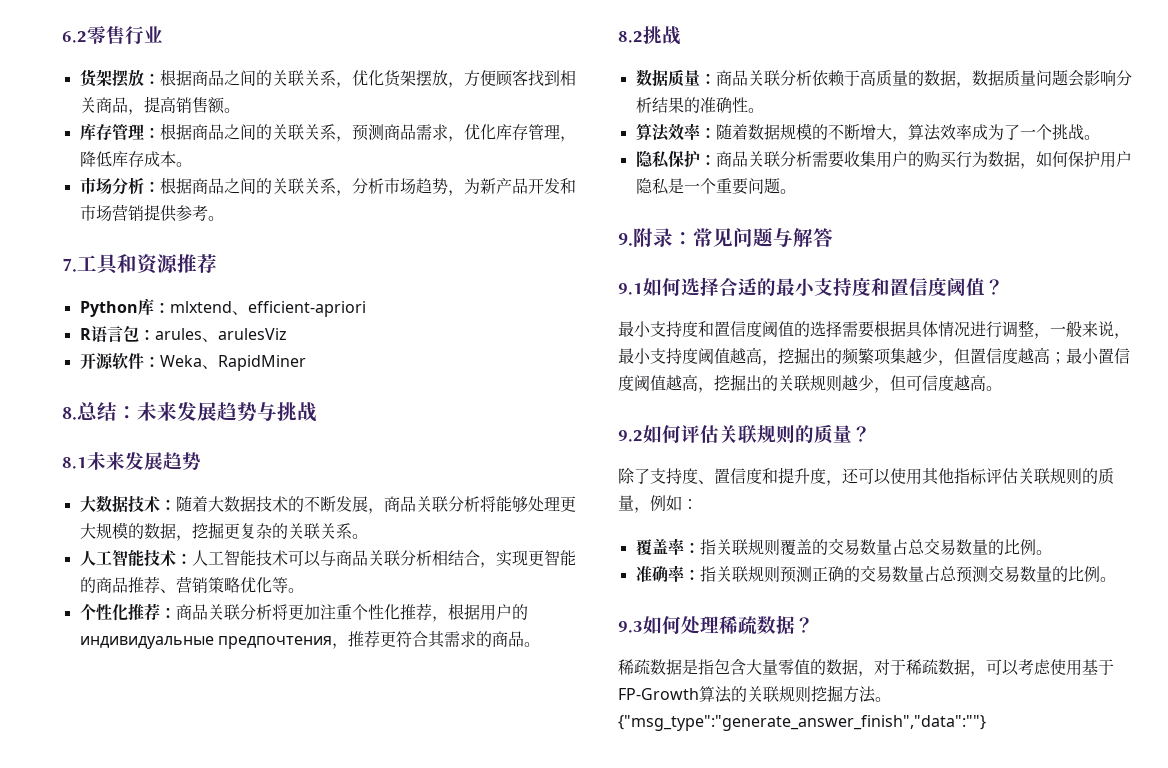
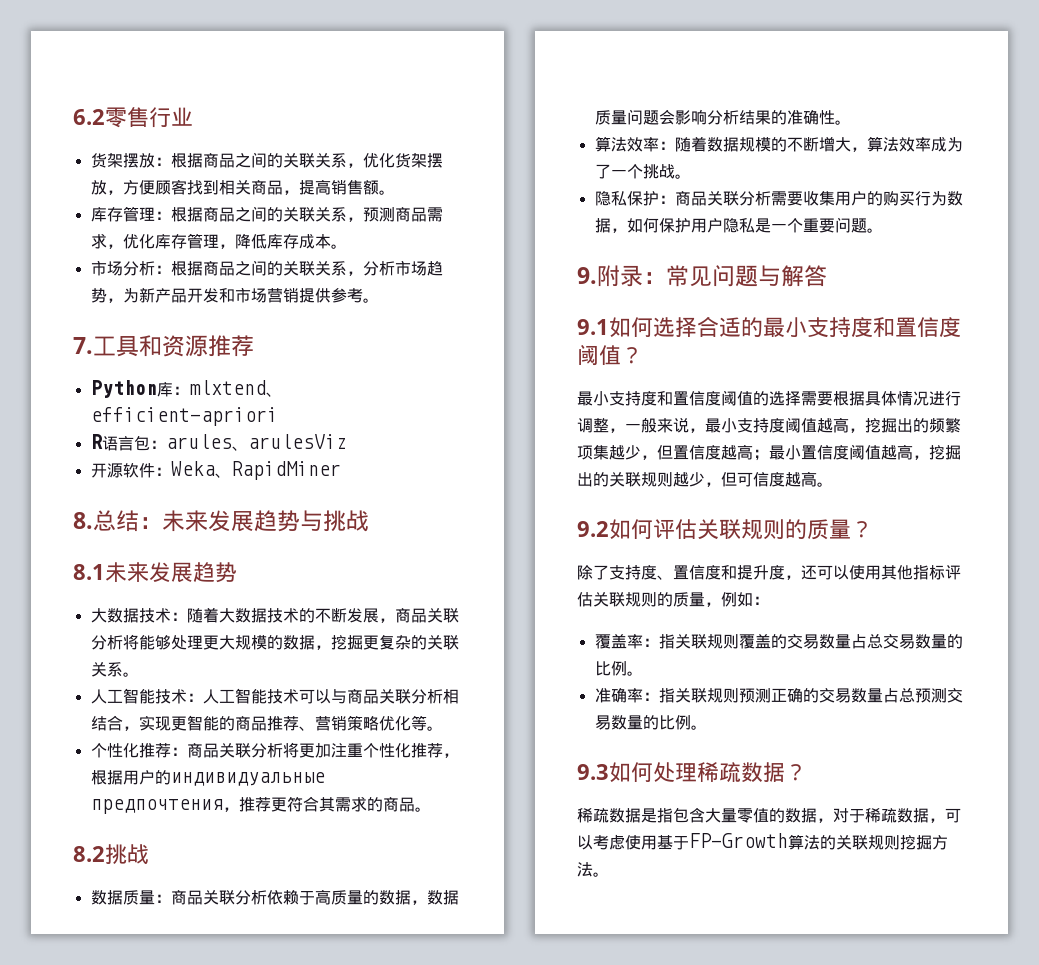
[618,715,986,731] {"msg_type":"generate_answer_finish","data":""} -> (609, 874) none

